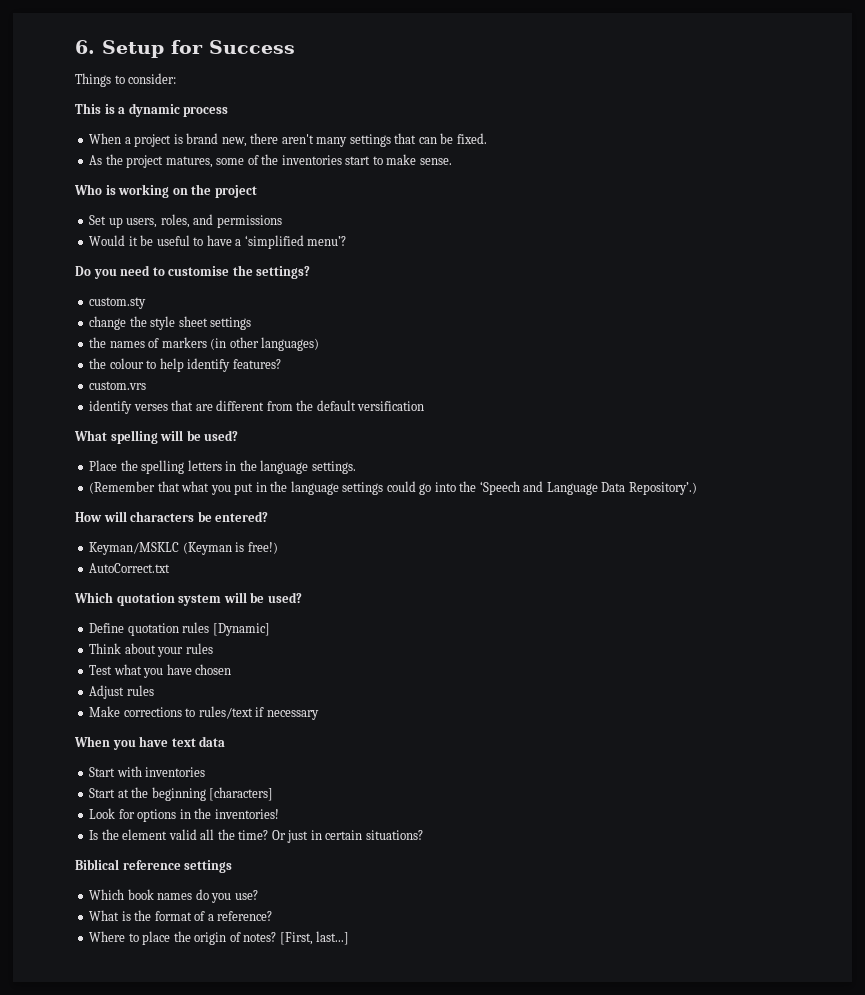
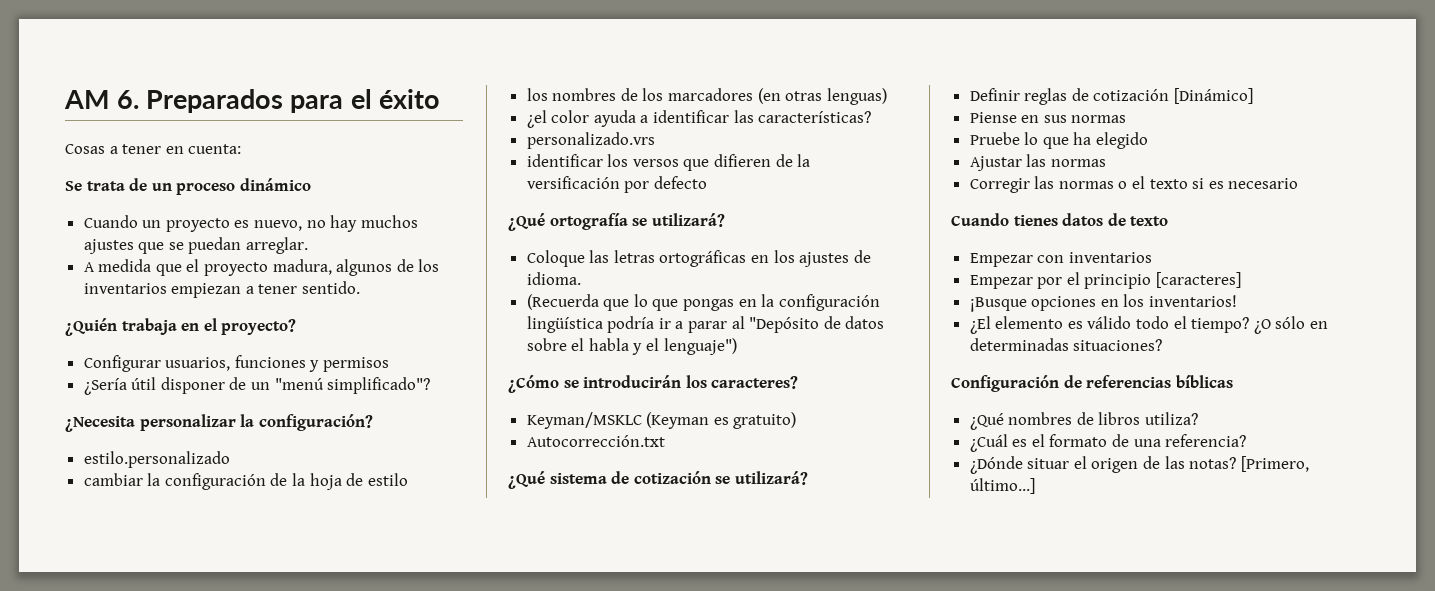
[75,40,295,58] [75,73,177,87] [75,103,229,117] [89,133,487,147] [89,154,452,168] [74,184,257,198] [89,214,282,228] [89,235,347,249] [75,265,311,279] [89,297,147,309] [89,316,252,330] [89,337,320,351] [89,358,281,372] [89,381,147,390] [89,400,425,414] [74,430,239,444] [89,460,356,474] [89,481,697,495] [75,511,269,522] [89,542,278,555] [89,563,171,573] [74,592,302,606] [89,622,270,636] [89,643,213,657] [89,664,232,678] [89,685,154,699] [89,706,319,720] [74,736,226,750] [89,766,206,777] [89,787,274,801] [89,808,279,822] [89,829,423,843] [75,859,233,873] [89,889,258,903] [89,910,273,921] [89,931,350,945] 6. Setup for Success // Things to consider: // This is a dynamic process // When a project is brand new, there aren't many settings that can be fixed. // As the project matures, some of the inventories start to make sense. // Who is working on the project // Set up users, roles, and permissions // Would it be useful to have a ‘simplified menu’? // Do you need to customise the settings? // custom.sty // change the style sheet settings // the names of markers (in other languages) // the colour to help identify features? // custom.vrs // identify verses that are different from the default versification // What spelling will be used? // Place the spelling letters in the language settings. // (Remember that what you put in the language settings could go into the ‘Speech and Language Data Repository’.) // How will characters be entered? // Keyman/MSKLC (Keyman is free!) // AutoCorrect.txt // Which quotation system will be used? // Define quotation rules [Dynamic] // Think about your rules // Test what you have chosen // Adjust rules // Make corrections to rules/text if necessary // When you have text data // Start with inventories // Start at the beginning [characters] // Look for options in the inventories! // Is the element valid all the time? Or just in certain situations? // Biblical reference settings // Which book names do you use? // What is the format of a reference? // Where to place the origin of notes? [First, last...] -> [64,89,440,113] [65,144,242,154] [65,178,311,195] [83,215,418,232] [83,237,309,254] [83,259,440,276] [83,281,361,298] [65,318,297,336] [83,355,390,372] [83,377,431,395] [65,414,373,432] [83,451,230,468] [83,473,408,490] [526,88,887,105] [526,110,872,128] [526,132,655,149] [526,154,811,171] [526,176,707,193] [508,213,725,231] [526,250,871,267] [526,272,581,285] [526,294,880,311] [526,316,885,333] [526,338,737,355] [508,375,799,393] [526,412,797,429] [526,435,665,447] [508,471,808,489] [969,88,1254,105] [969,112,1127,123] [969,132,1149,149] [969,154,1106,171] [969,176,1299,193] [951,213,1169,226] [969,252,1152,267] [969,272,1242,289] [969,294,1238,312] [969,316,1329,334] [969,338,1163,351] [951,375,1233,392] [969,412,1199,430] [969,434,1247,452] [969,456,1309,474] [969,478,1035,494] AM 6. Preparados para el éxito // Cosas a tener en cuenta: // Se trata de un proceso dinámico // Cuando un proyecto es nuevo, no hay muchos ajustes que se puedan arreglar. // A medida que el proyecto madura, algunos de los inventarios empiezan a tener sentido. // ¿Quién trabaja en el proyecto? // Configurar usuarios, funciones y permisos // ¿Sería útil disponer de un "menú simplificado"? // ¿Necesita personalizar la configuración? // estilo.personalizado // cambiar la configuración de la hoja de estilo // los nombres de los marcadores (en otras lenguas) // ¿el color ayuda a identificar las características? // personalizado.vrs // identificar los versos que difieren de la versificación por defecto // ¿Qué ortografía se utilizará? // Coloque las letras ortográficas en los ajustes de idioma. // (Recuerda que lo que pongas en la configuración lingüística podría ir a parar al "Depósito de datos sobre el habla y el lenguaje") // ¿Cómo se introducirán los caracteres? // Keyman/MSKLC (Keyman es gratuito) // Autocorrección.txt // ¿Qué sistema de cotización se utilizará? // Definir reglas de cotización [Dinámico] // Piense en sus normas // Pruebe lo que ha elegido // Ajustar las normas // Corregir las normas o el texto si es necesario // Cuando tienes datos de texto // Empezar con inventarios // Empezar por el principio [caracteres] // ¡Busque opciones en los inventarios! // ¿El elemento es válido todo el tiempo? ¿O sólo en determinadas situaciones? // Configuración de referencias bíblicas // ¿Qué nombres de libros utiliza? // ¿Cuál es el formato de una referencia? // ¿Dónde situar el origen de las notas? [Primero, último...]

